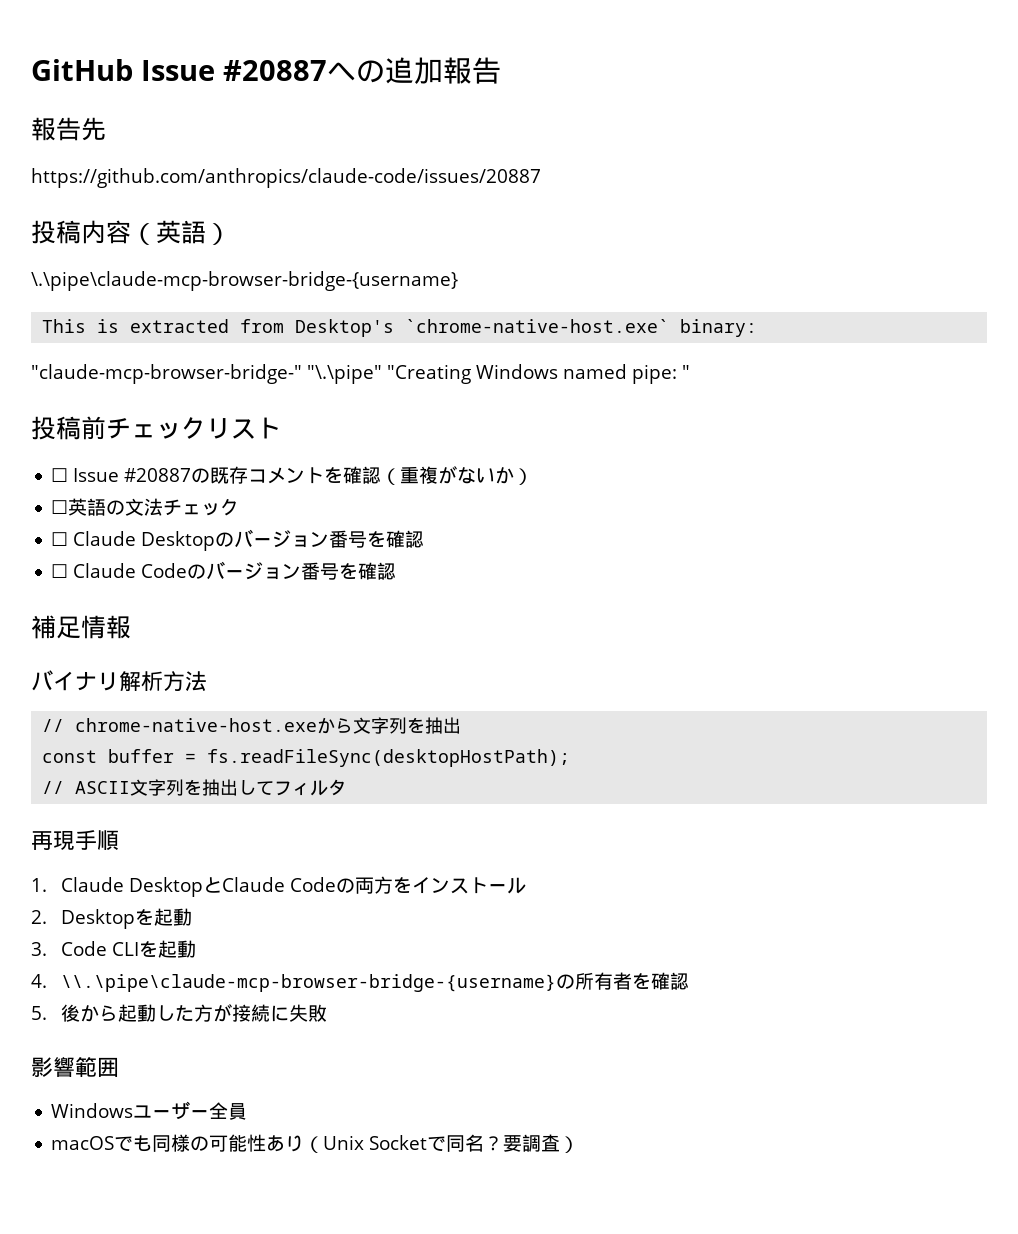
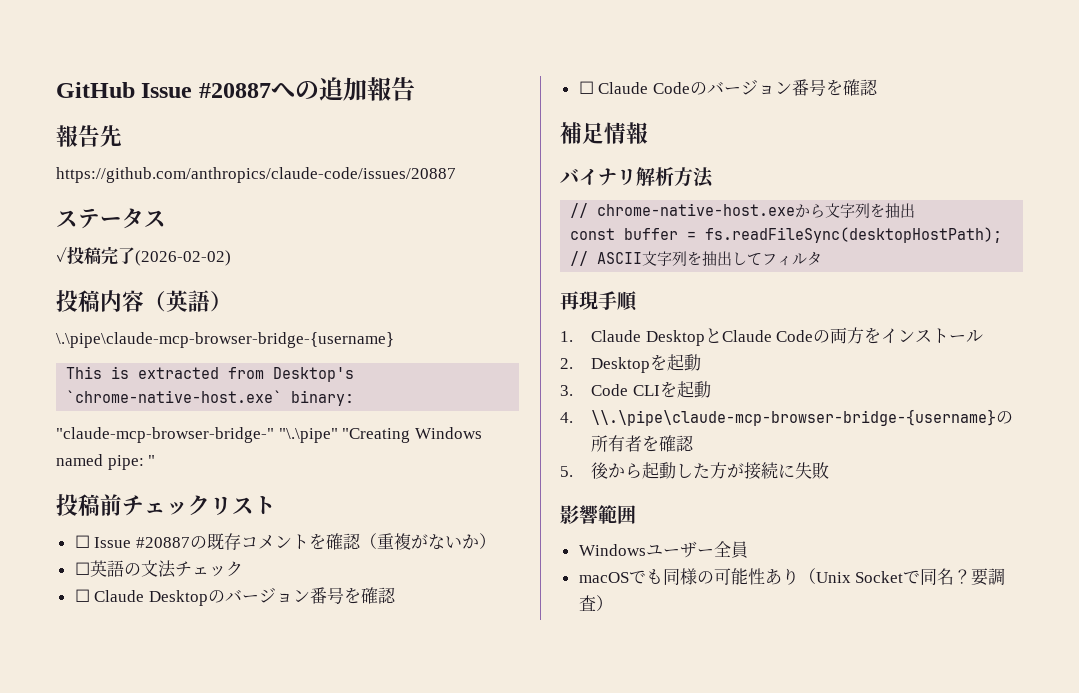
(541, 178) none -> [56,208,166,229] [56,246,231,266] // ステータス // ✓投稿完了(2026-02-02)

